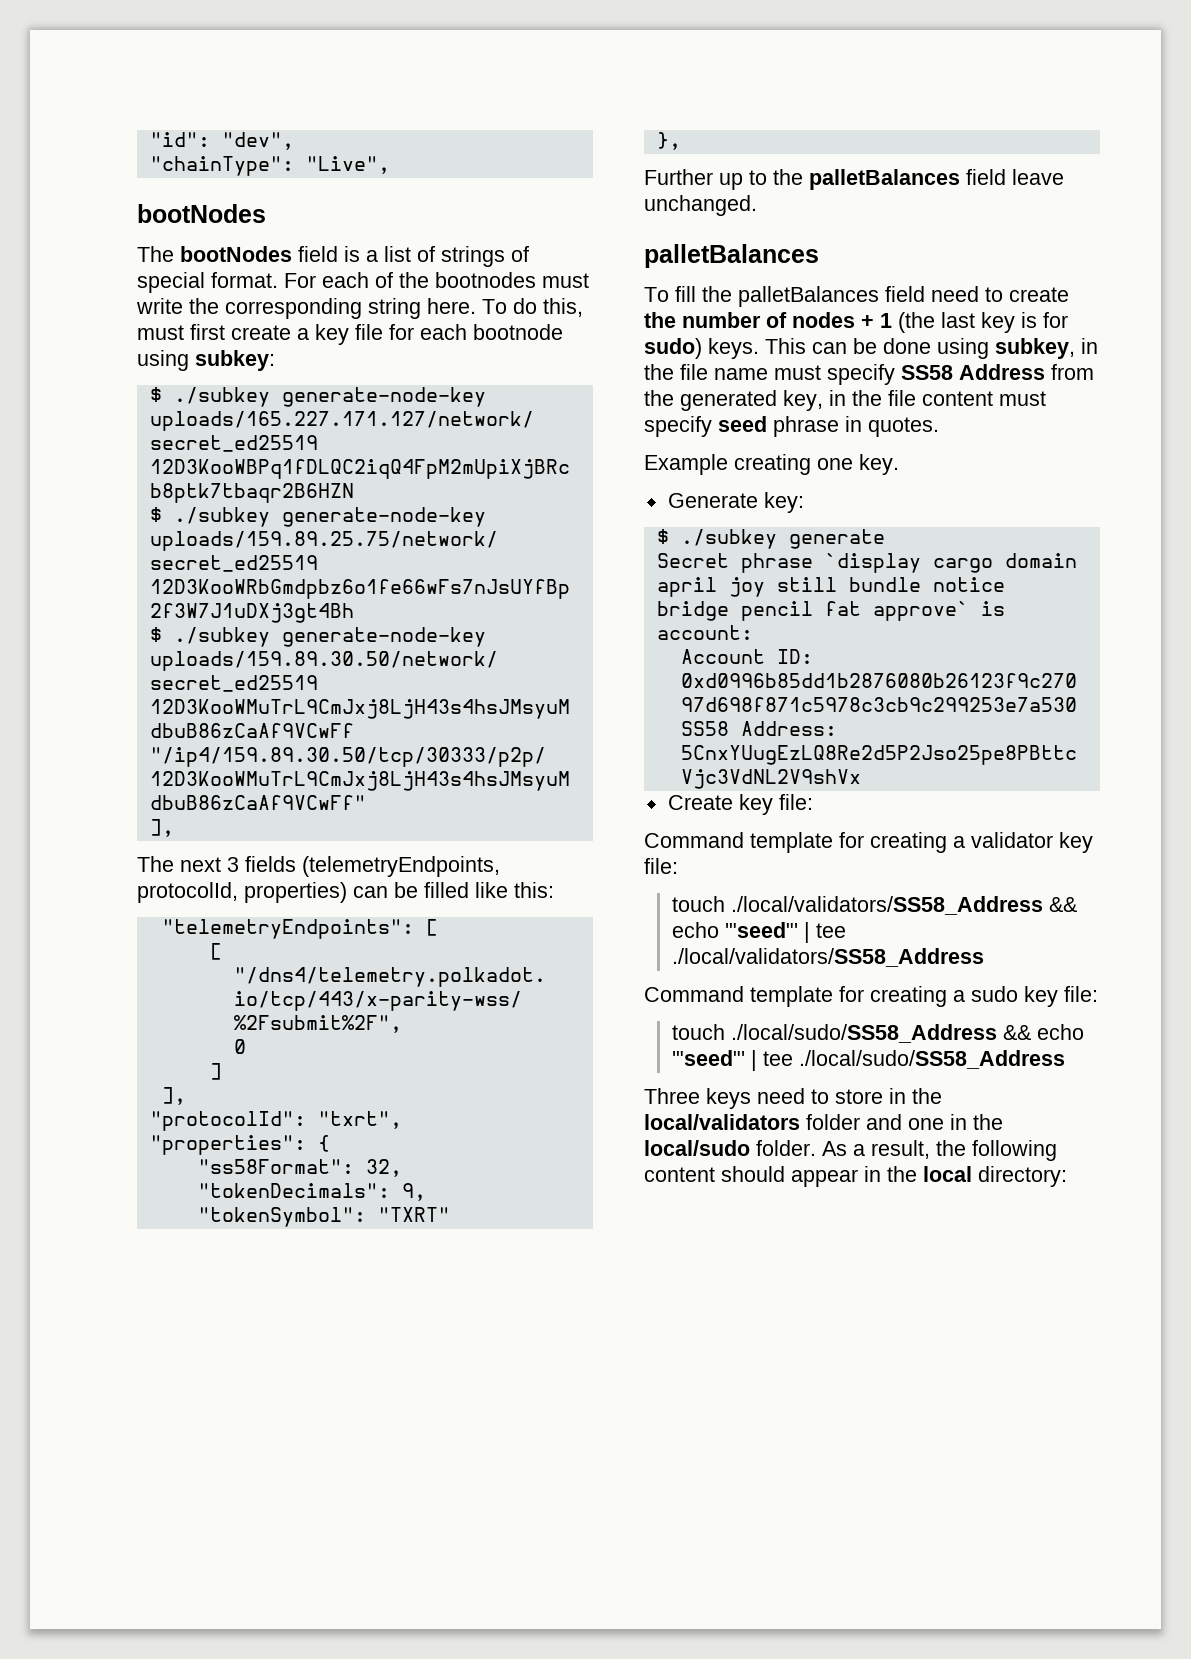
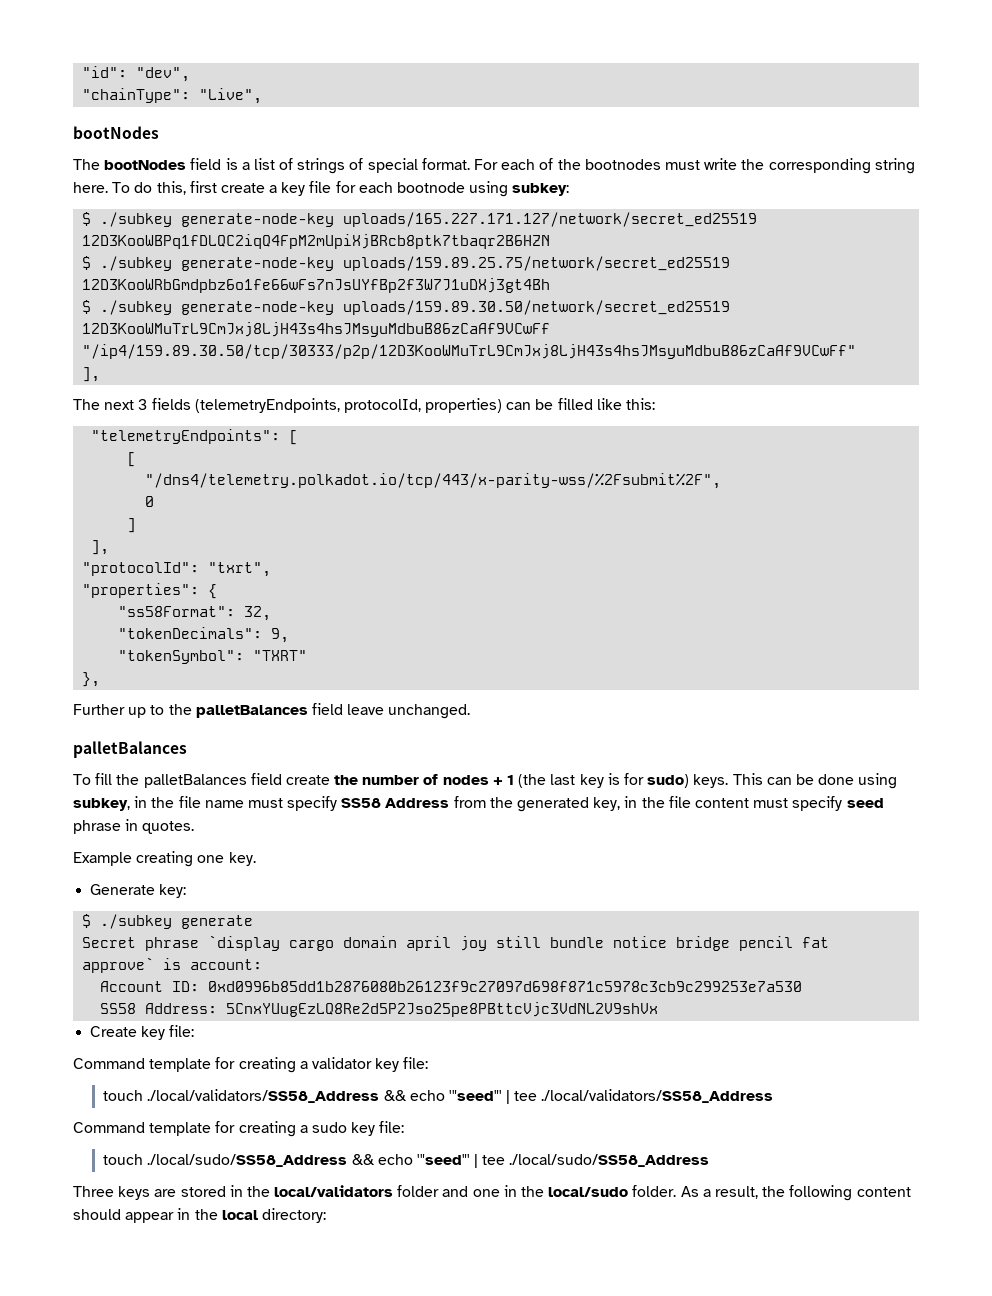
[137,325,184,340] must -> (186, 188) none
[931,286,1003,302] need to -> (282, 779) none
[757,1088,883,1104] need to store -> [154,1186,226,1197] are stored

